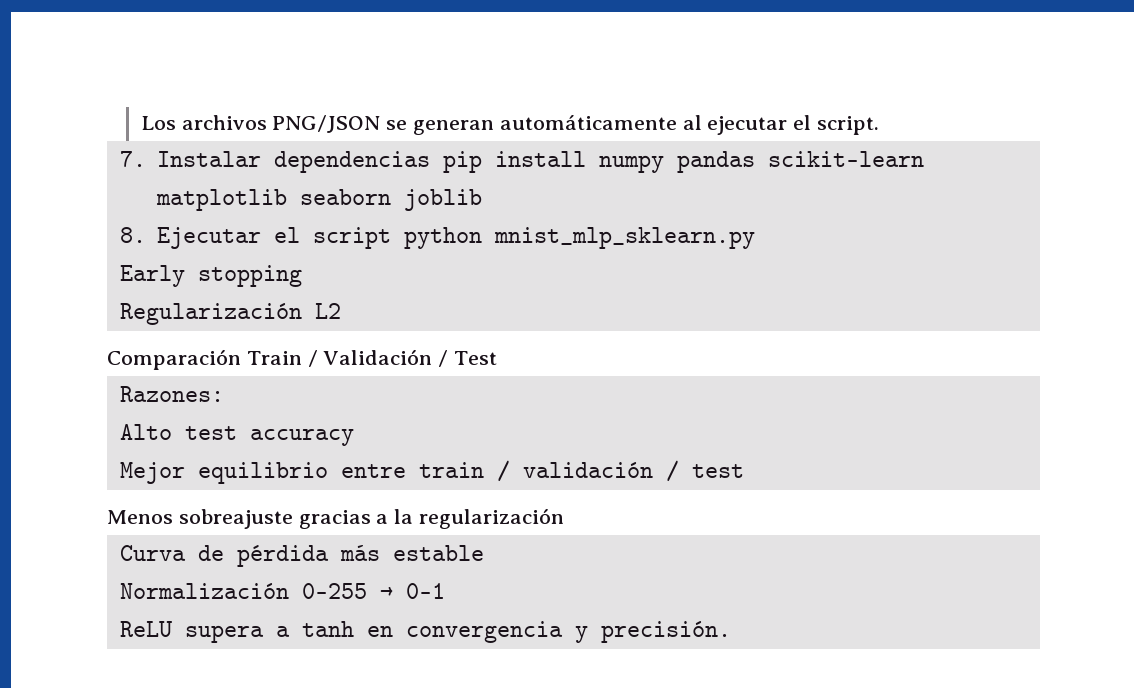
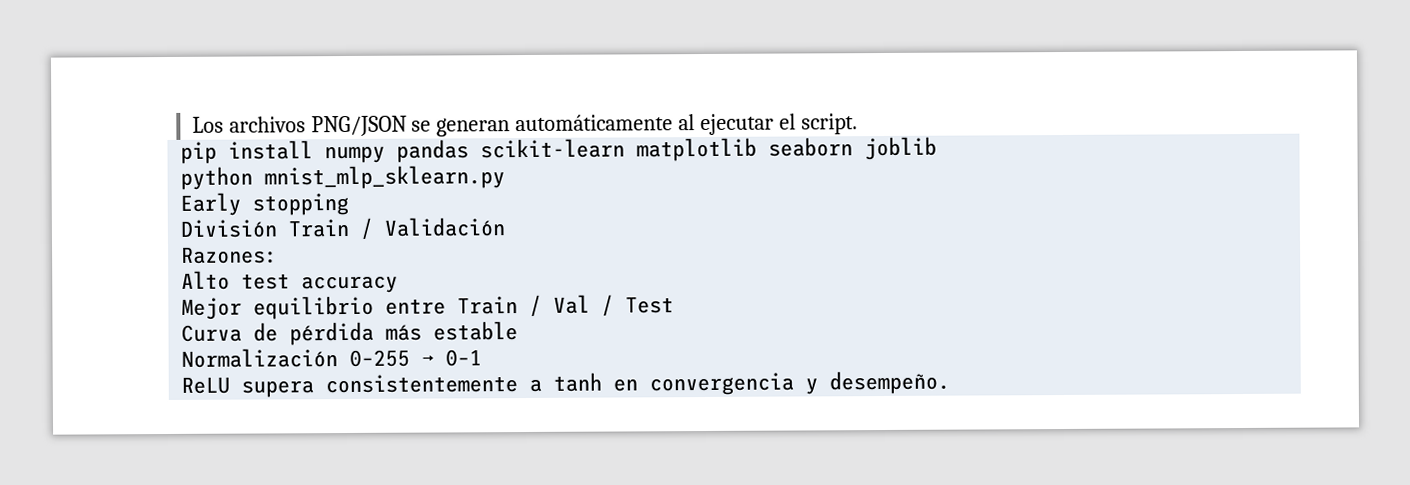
[119,151,430,173] 7. Instalar dependencias -> (859, 124) none
[119,227,391,249] 8. Ejecutar el script -> (938, 148) none
[119,303,341,325] [107,349,241,370] Regularización L2 // Comparación -> [180,219,278,238] División
[438,350,497,367] / Test -> (506, 227) none
[418,460,744,482] [107,508,565,529] train / validación / test // Menos sobreajuste gracias a la regularización -> [457,294,675,317] Train / Val / Test
(264, 634) none -> [325,374,519,394] consistentemente
[600,621,731,643] precisión. -> [829,370,951,395] desempeño.

